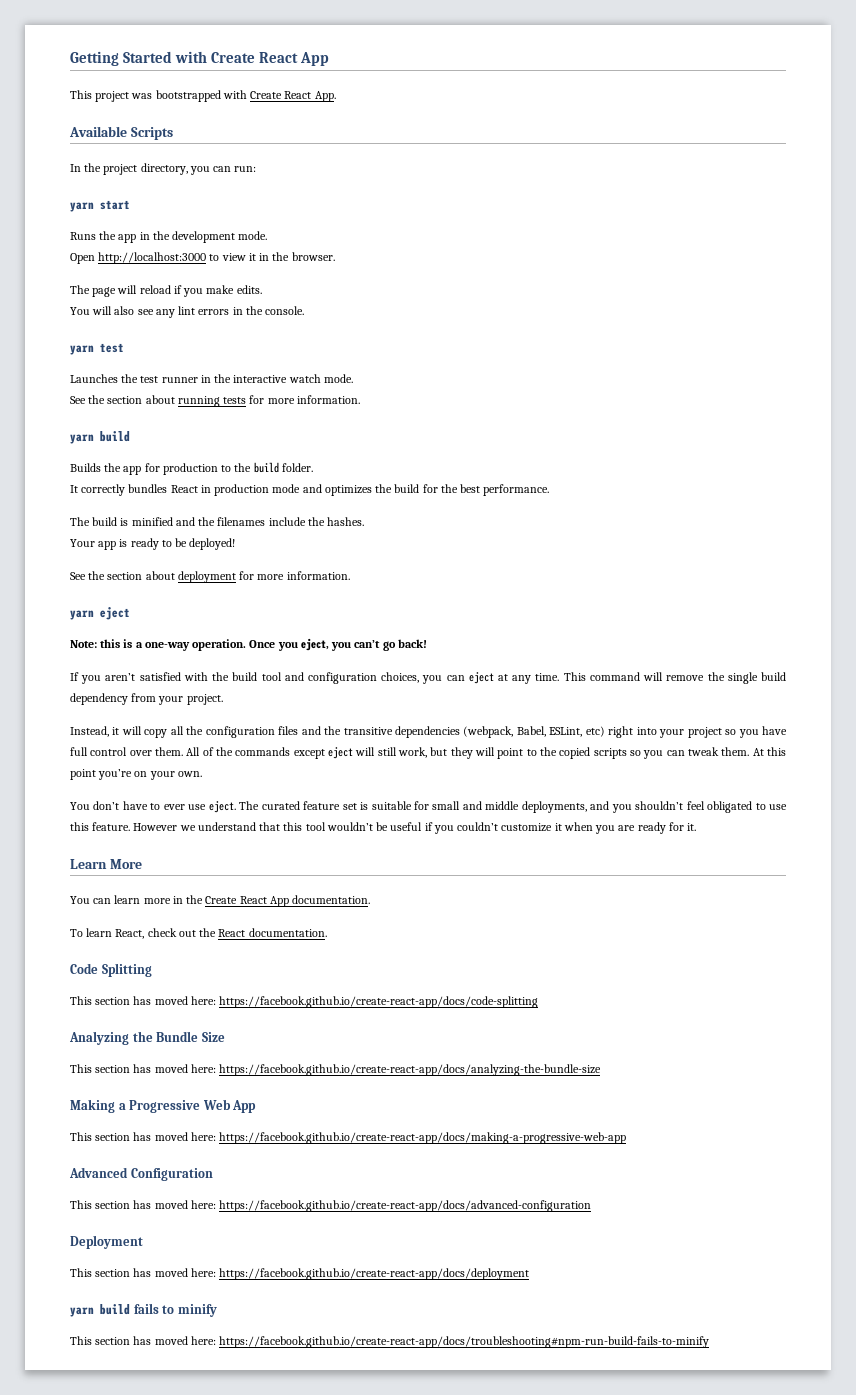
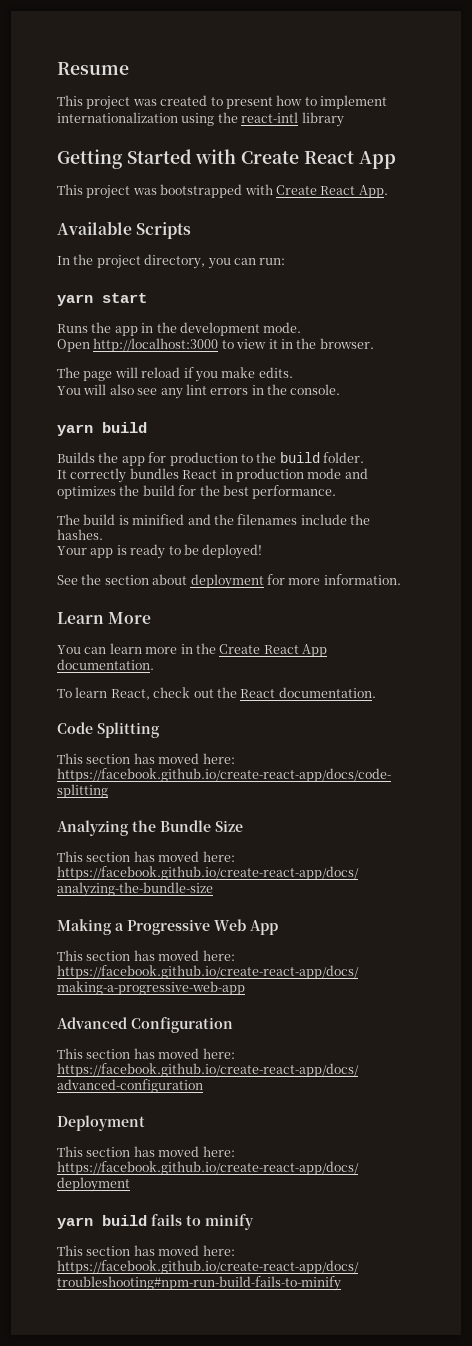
(70, 58) none -> [57,62,129,75] [57,95,387,110] [57,112,344,127] Resume // This project was created to present how to implement internationalization using the react-intl library //
[70,343,124,355] [70,374,353,383] [70,395,360,407] // yarn test // Launches the test runner in the interactive watch mode. // See the section about running tests for more information. -> (341, 389) none
[70,607,130,620] [70,638,427,651] [70,672,787,684] [70,693,223,705] [70,726,788,738] [70,747,787,759] [70,769,202,780] [70,801,788,813] [70,822,697,834] // yarn eject // Note: this is a one-way operation. Once you eject, you can’t go back! // If you aren’t satisfied with the build tool and configuration choices, you can eject at any time. This command will remove the single build dependency from your project. // Instead, it will copy all the configuration files and the transitive dependencies (webpack, Babel, ESLint, etc) right into your project so you have full control over them. All of the commands except eject will still work, but they will point to the copied scripts so you can tweak them. At this point you’re on your own. // You don’t have to ever use eject. The curated feature set is suitable for small and middle deployments, and you shouldn’t feel obligated to use this feature. However we understand that this tool wouldn’t be useful if you couldn’t customize it when you are ready for it. -> (401, 579) none

